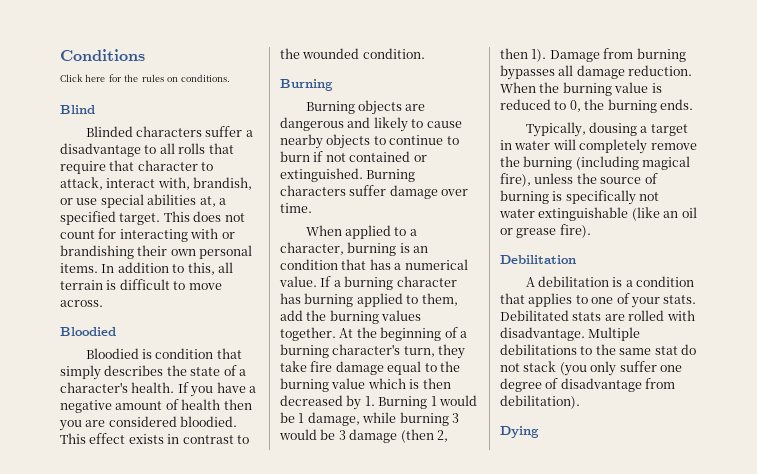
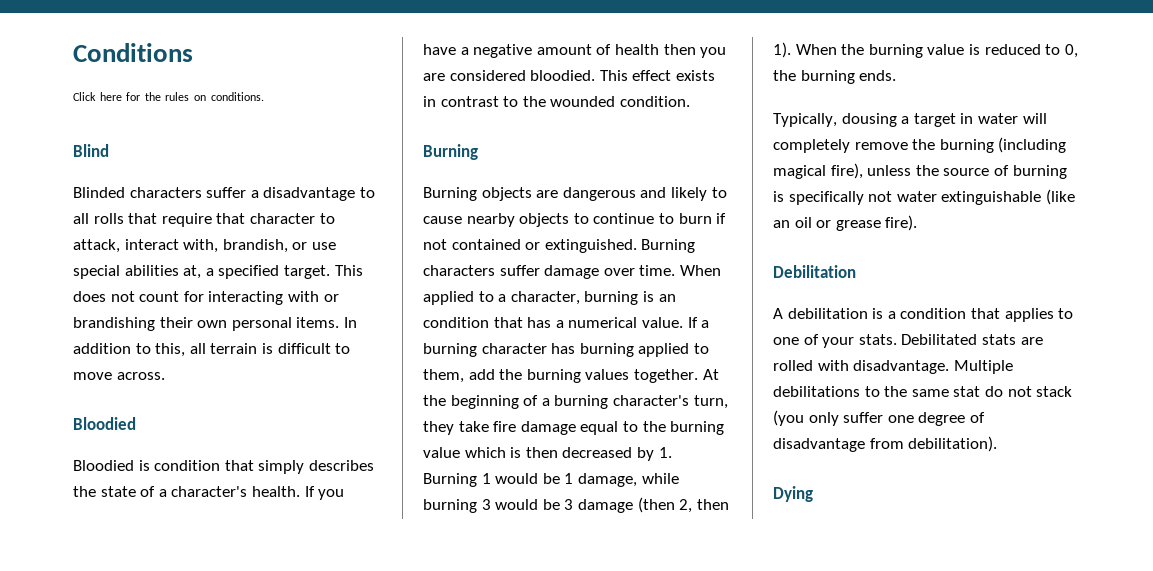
(312, 208) // -> (676, 270) none
[549,48,686,62] [500,65,693,80] Damage from burning bypasses all damage reduction. -> (791, 50) none

